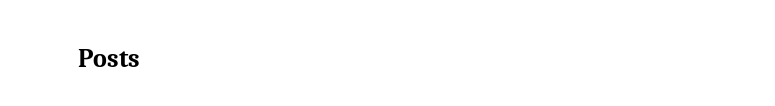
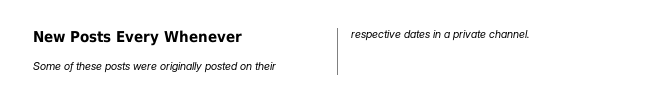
[78,49,140,67] Posts -> [33,30,242,46] [33,62,276,73] [351,30,529,41] New Posts Every Whenever // Some of these posts were originally posted on their respective dates in a private channel.

